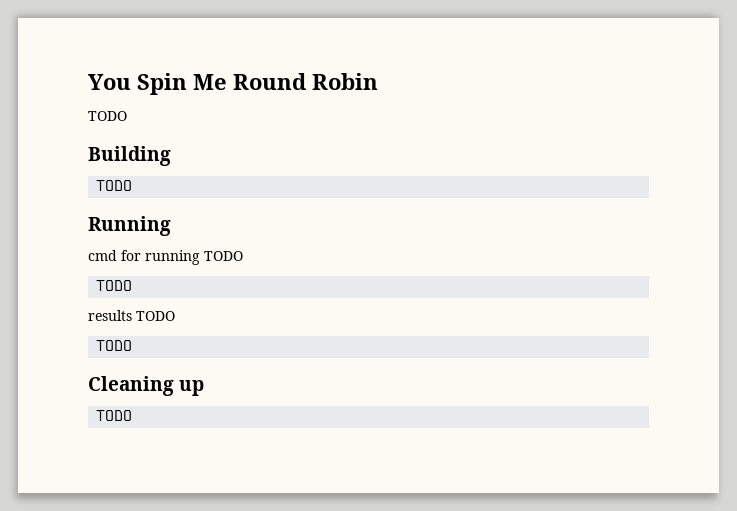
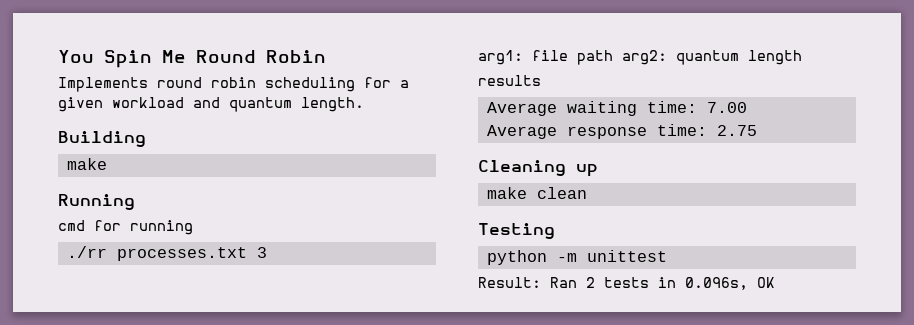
[88,111,127,121] TODO -> [58,77,409,92] [58,97,364,112] Implements round robin scheduling for a given workload and quantum length.
[96,180,133,191] TODO -> [66,158,107,170] make
[204,251,243,261] [96,280,133,291] [88,310,175,321] [96,340,133,351] [88,376,205,396] [96,410,133,421] TODO // TODO // results TODO // TODO // Cleaning up // TODO -> [66,246,267,261] [478,50,802,65] [478,75,541,86] [486,101,747,116] [486,124,757,139] [478,160,598,177] [486,187,587,199] [478,223,555,239] [486,250,667,265] [478,277,775,290] // ./rr processes.txt 3 // arg1: file path arg2: quantum length // results // Average waiting time: 7.00 // Average response time: 2.75 // Cleaning up // make clean // Testing // python -m unittest // Result: Ran 2 tests in 0.096s, OK

